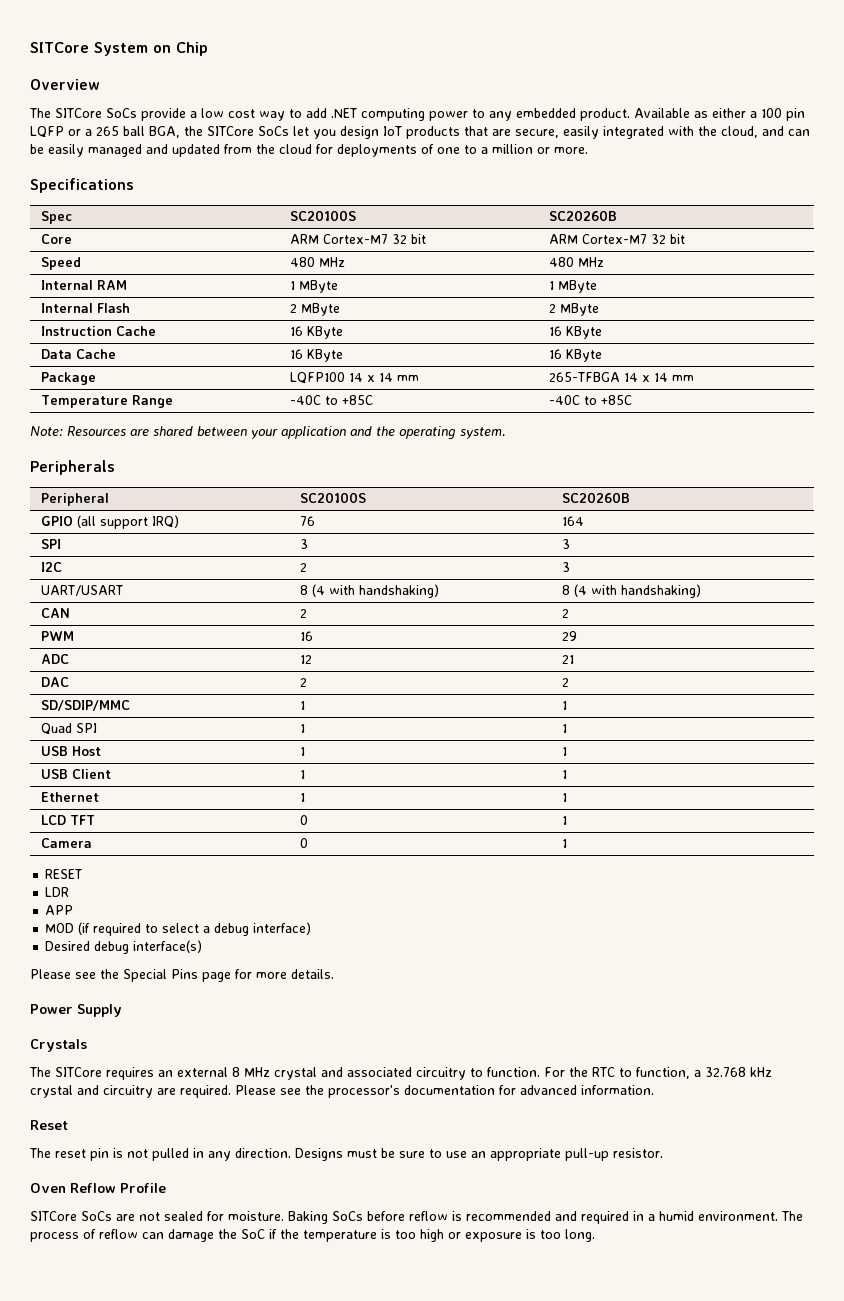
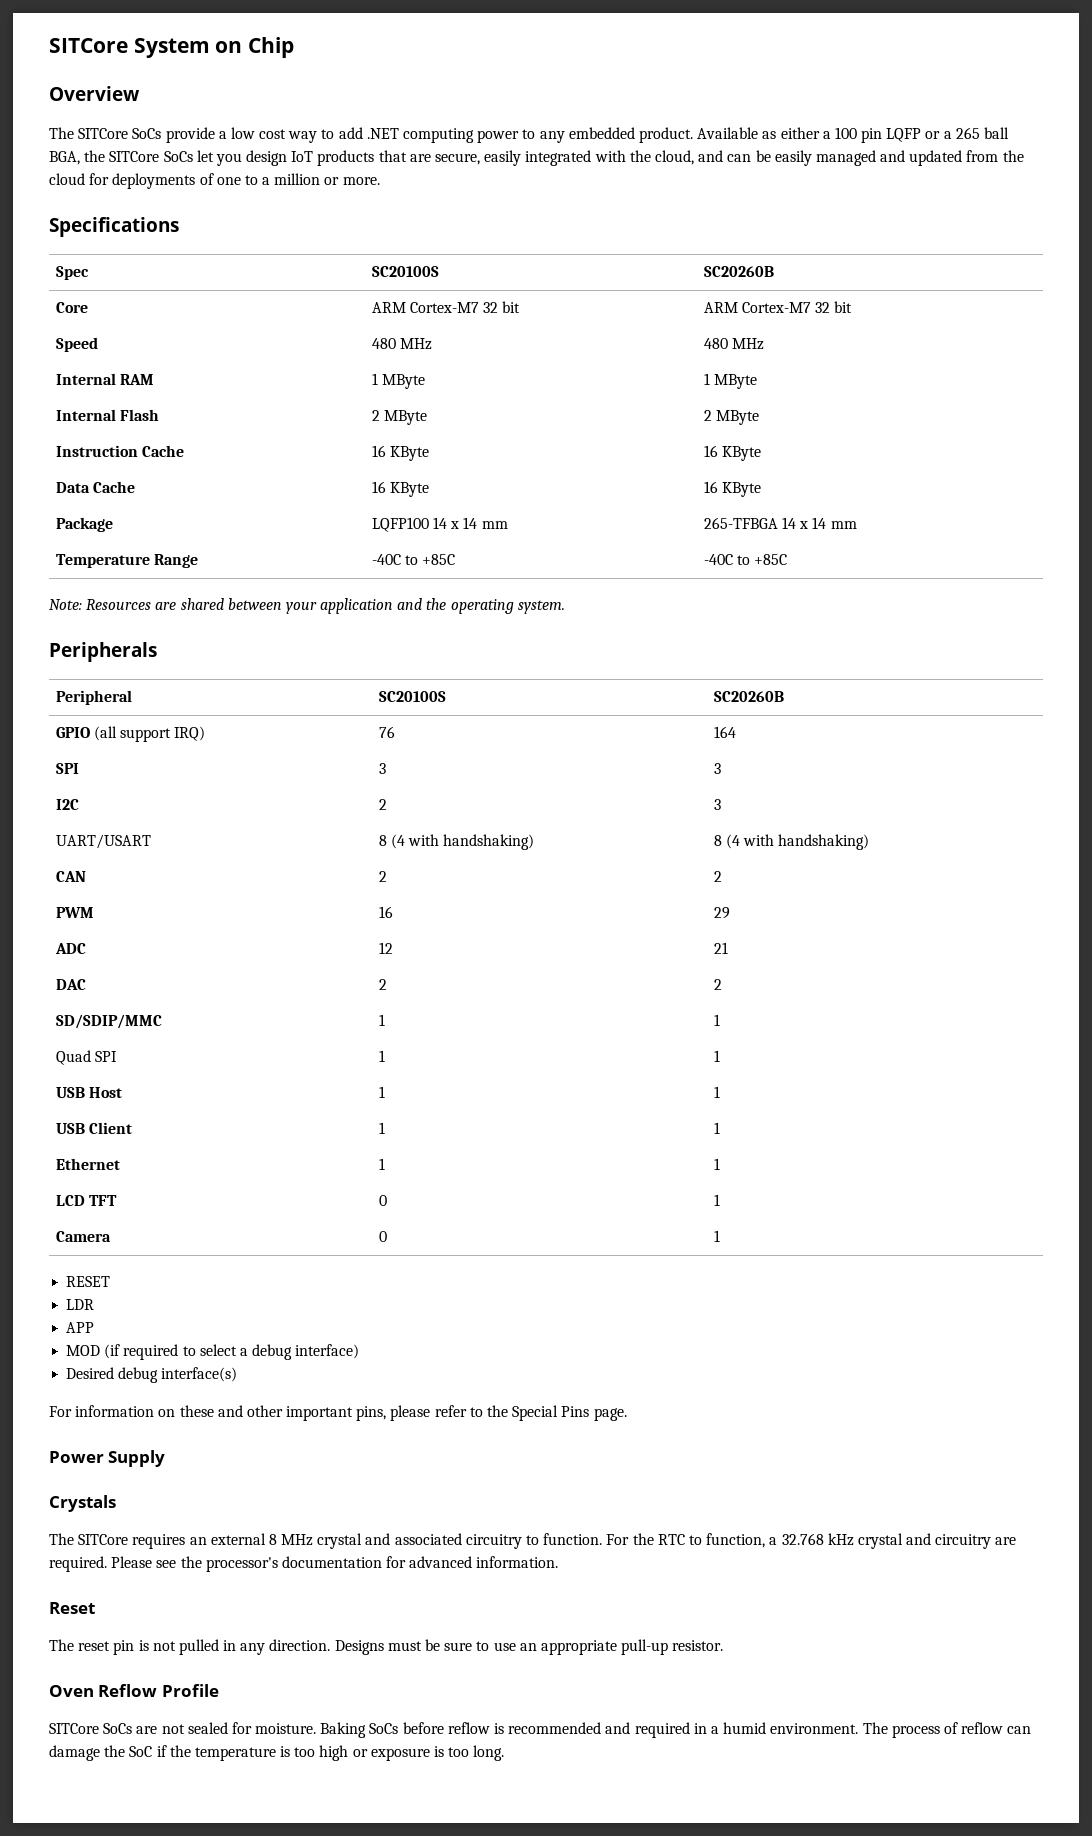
[30,969,334,982] Please see the Special Pins page for more details. -> [49,1405,627,1421] For information on these and other important pins, please refer to the Special Pins page.

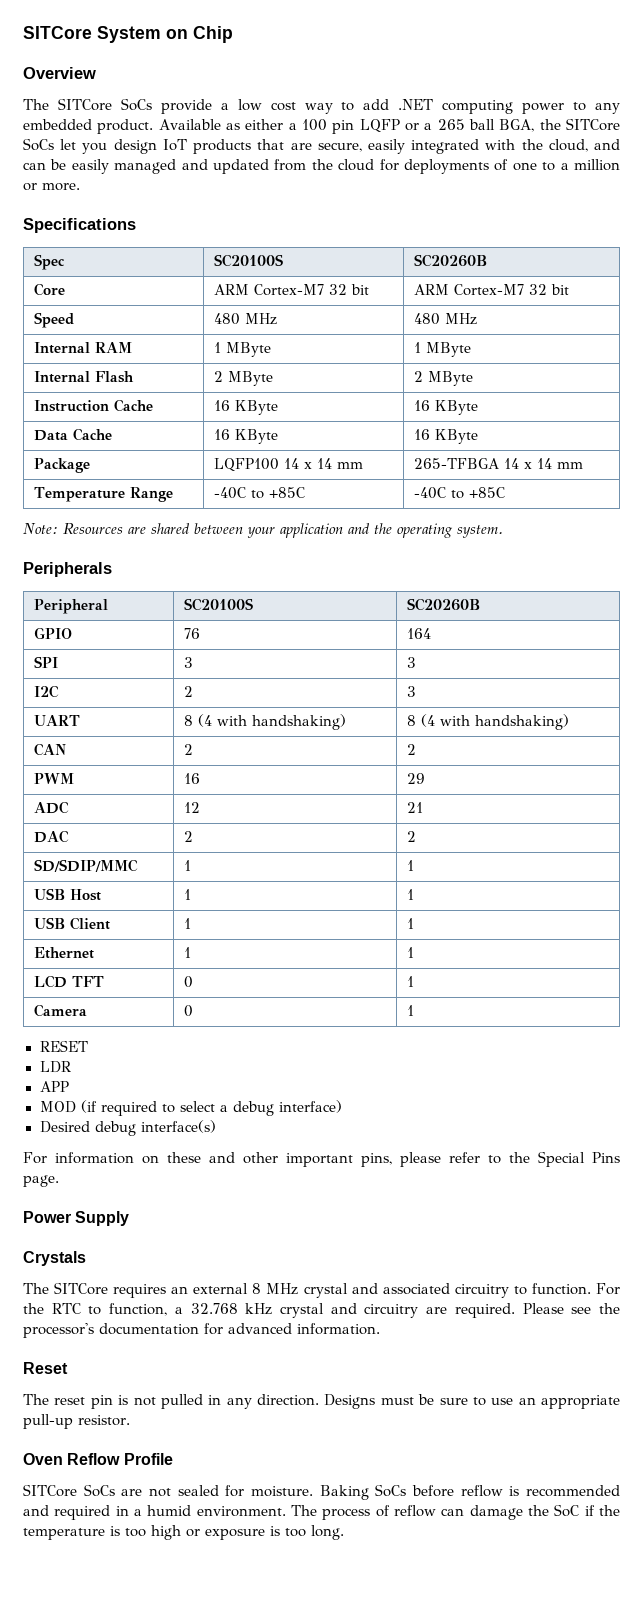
[94,726,206,742] (all support IRQ) -> (72, 633) none
[55,834,151,849] UART/USART -> [33,715,80,726] UART
[55,1050,118,1065] [378,1050,385,1062] [713,1050,720,1062] // Quad SPI | 1 | 1 -> (414, 865) none

